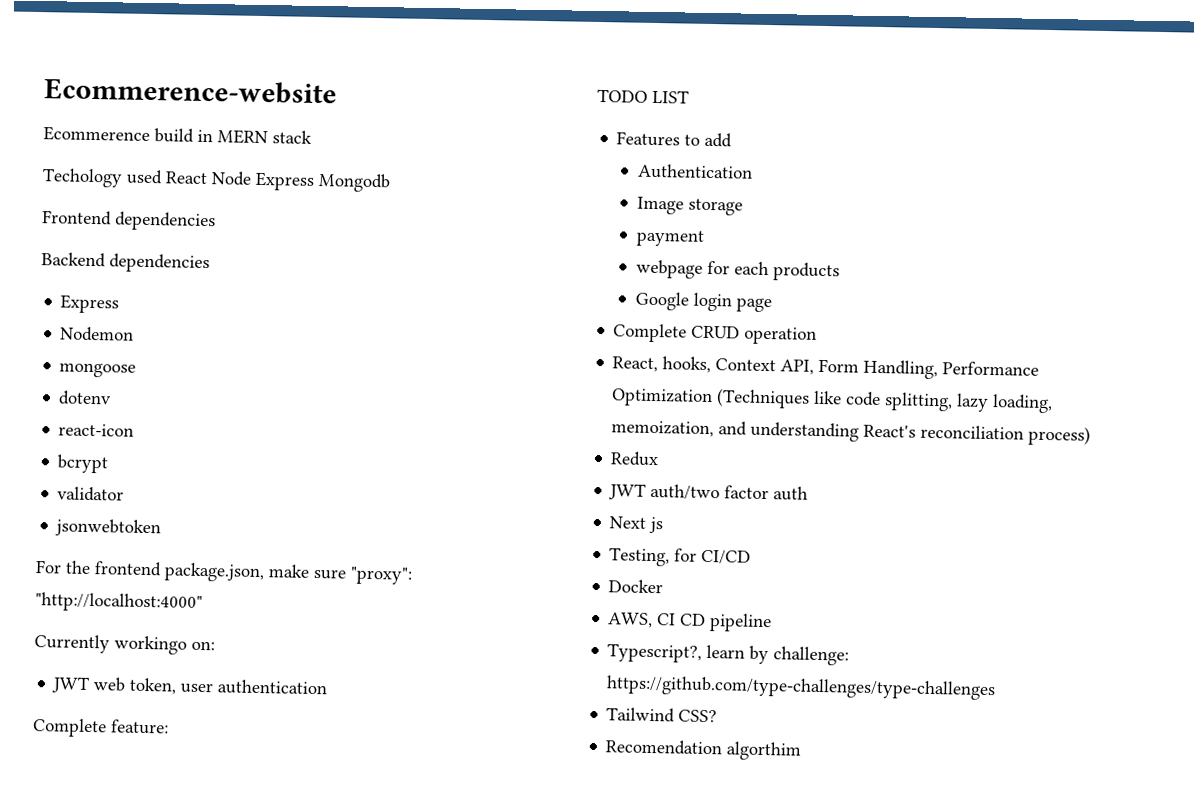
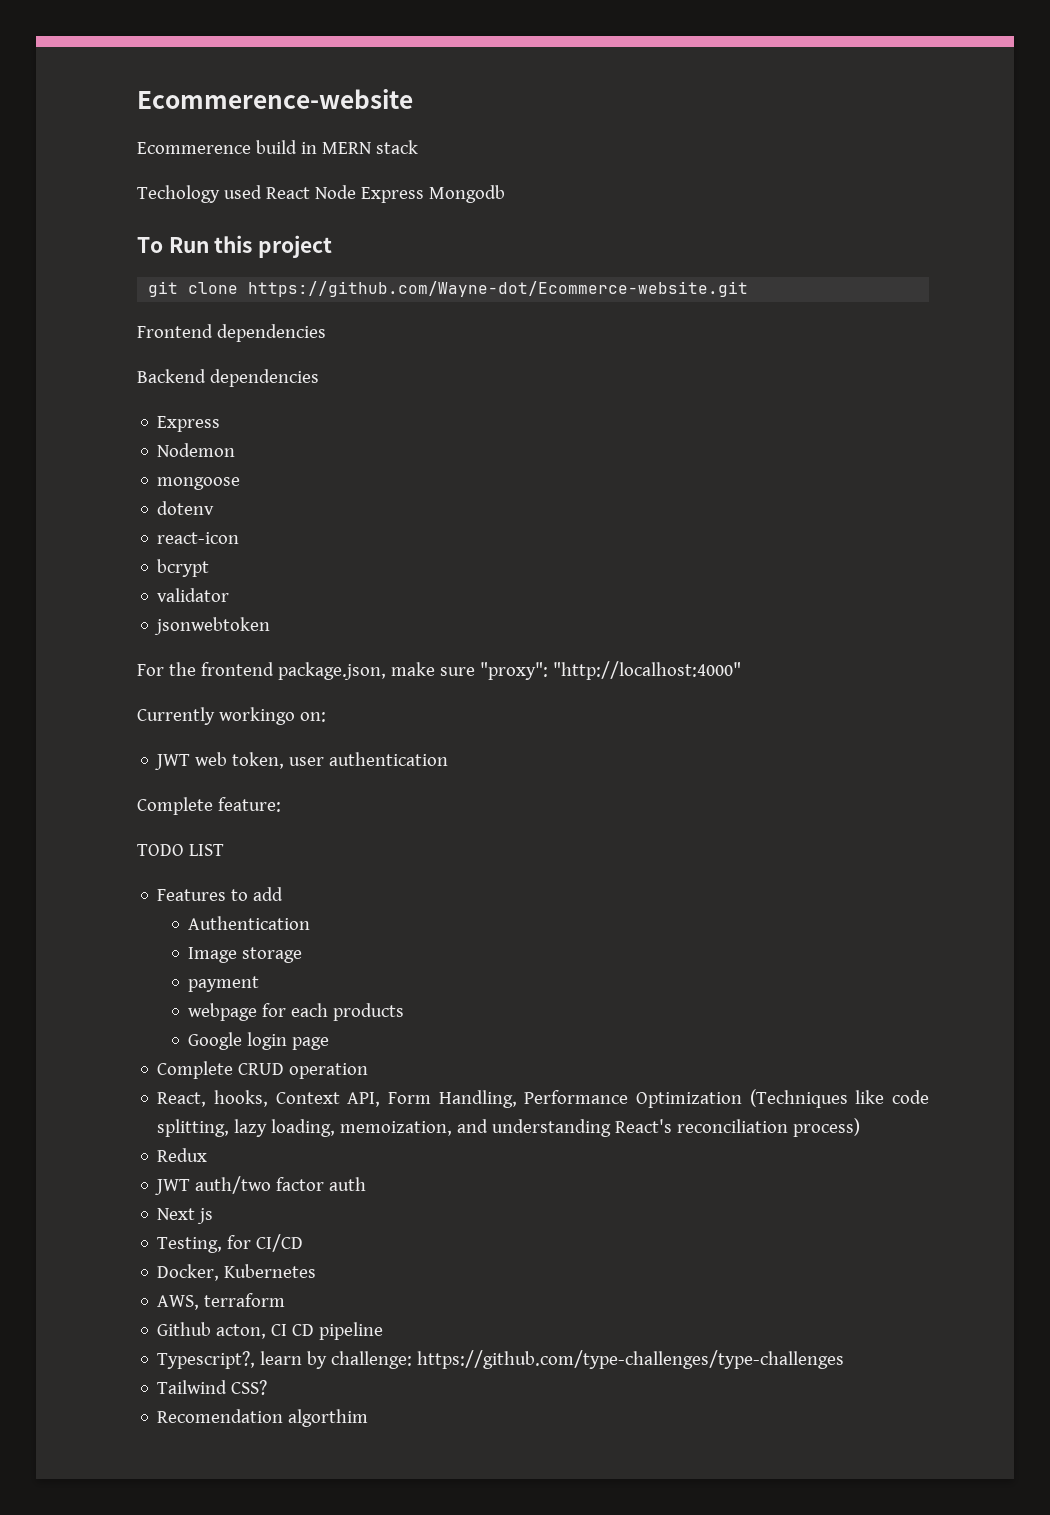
(391, 183) none -> [137,235,333,258] [148,281,749,297] // To Run this project // git clone https://github.com/Wayne-dot/Ecommerce-website.git
[608,579,664,594] Docker -> [157,1264,317,1281] Docker, Kubernetes
(654, 620) none -> [204,1293,286,1307] [157,1322,267,1339] terraform // Github acton,

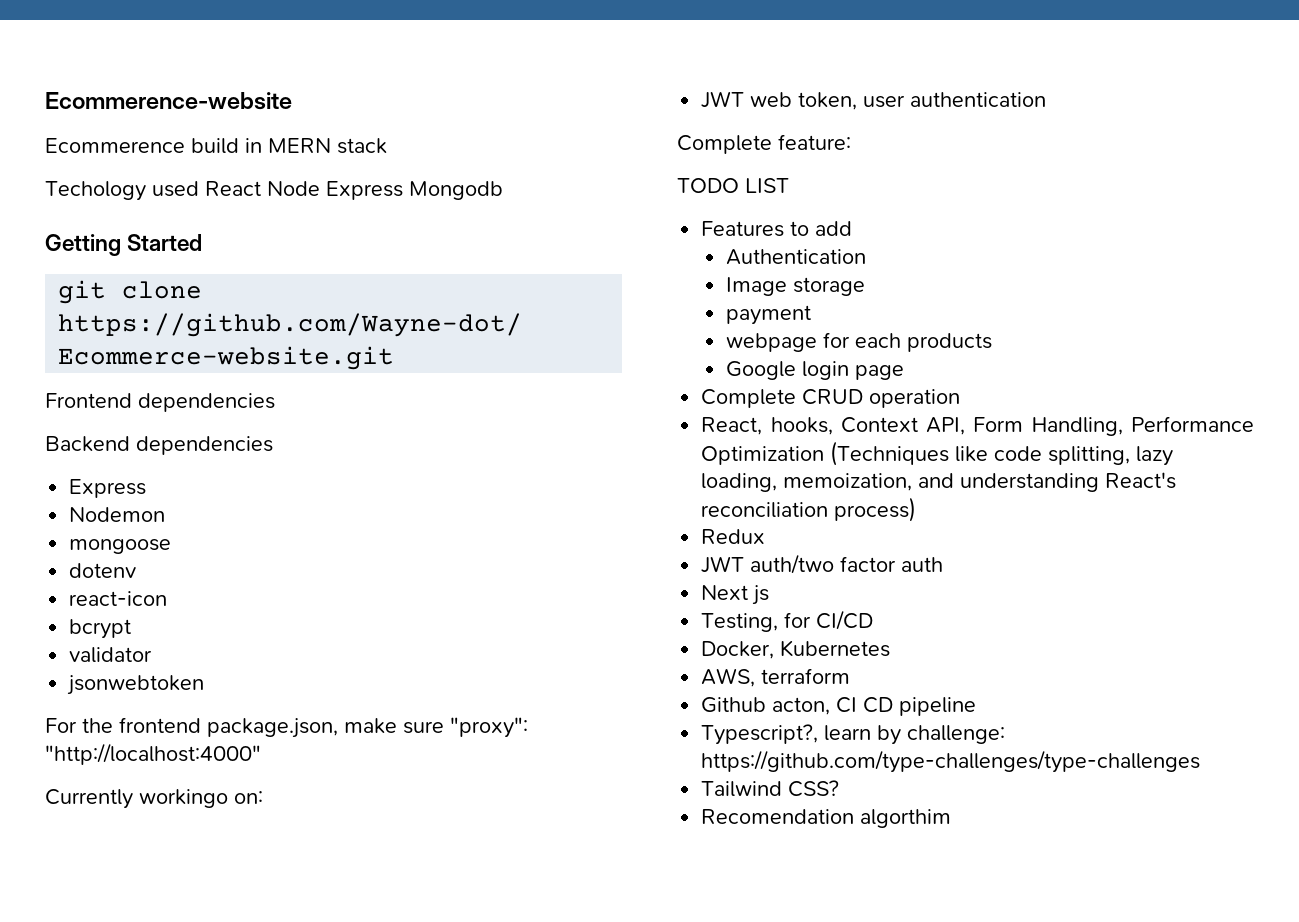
[137,235,333,258] To Run this project -> [45,234,203,256] Getting Started

